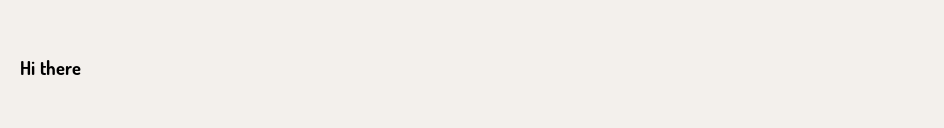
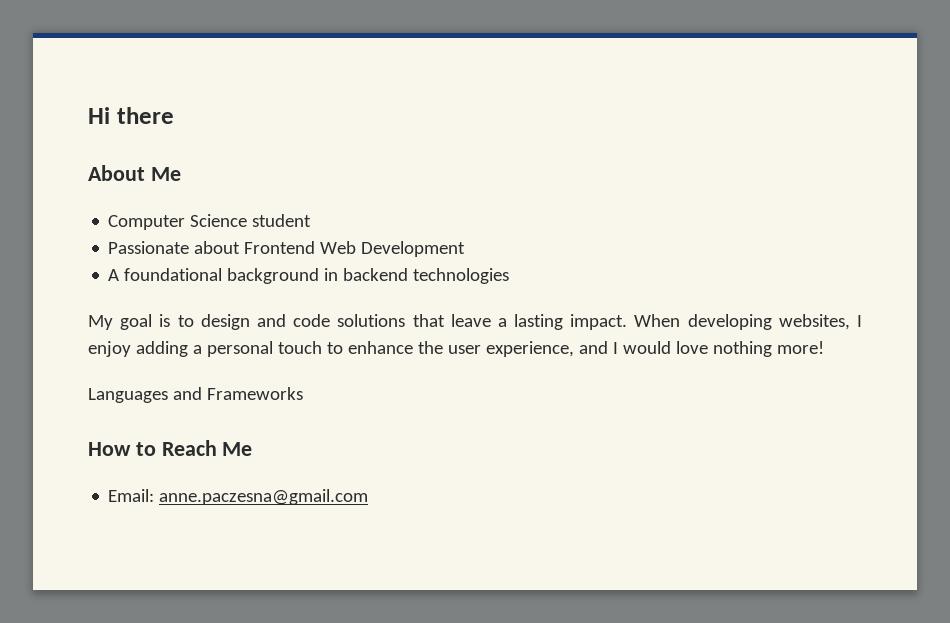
(81, 67) none -> [88,165,181,181] [108,214,312,230] [108,241,466,257] [108,268,510,284] [88,314,862,330] [88,341,824,357] [88,387,303,403] [88,440,253,456] [108,489,369,505] // About Me // Computer Science student // Passionate about Frontend Web Development // A foundational background in backend technologies // My goal is to design and code solutions that leave a lasting impact. When developing websites, I enjoy adding a personal touch to enhance the user experience, and I would love nothing more! // Languages and Frameworks // How to Reach Me // Email: anne.paczesna@gmail.com

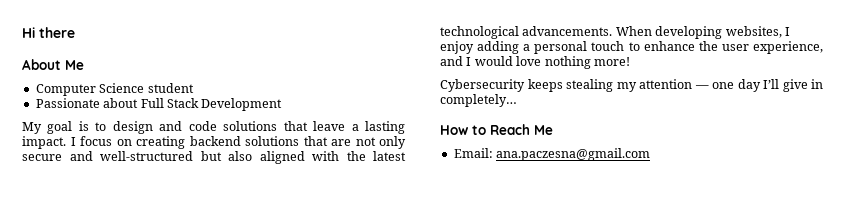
[244,241,357,254] Frontend Web -> [140,98,199,108] Full Stack
[108,268,510,284] // A foundational background in backend technologies -> (283, 104) none
(628, 322) none -> [70,136,406,149] [22,151,406,164] [440,26,613,39] I focus on creating backend solutions that are not only secure and well-structured but also aligned with the latest technological advancements.
[88,387,303,403] Languages and Frameworks -> [440,79,823,92] [440,94,517,107] Cybersecurity keeps stealing my attention — one day I’ll give in completely…
[159,489,369,505] anne.paczesna@gmail.com -> [496,148,651,161] ana.paczesna@gmail.com

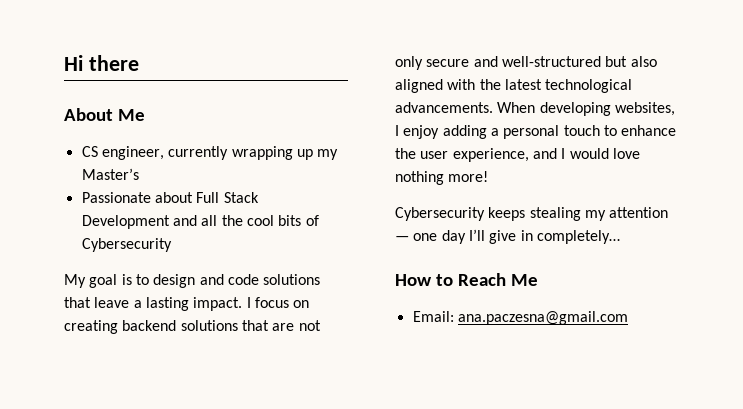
[35,83,194,96] Computer Science student -> [81,146,339,160] [81,168,139,180] CS engineer, currently wrapping up my Master’s
(283, 104) none -> [172,215,319,226] [81,238,172,252] and all the cool bits of Cybersecurity

